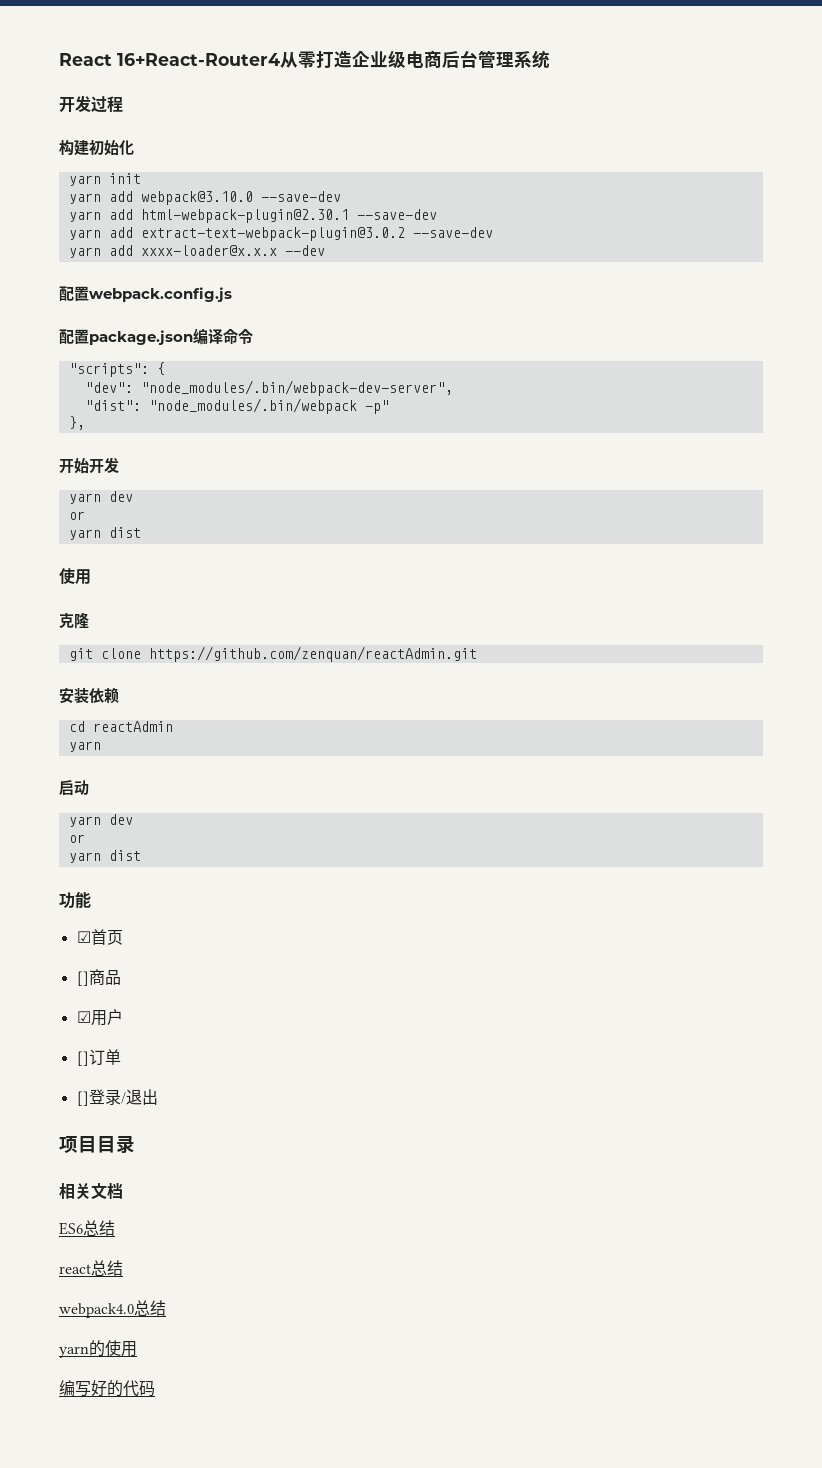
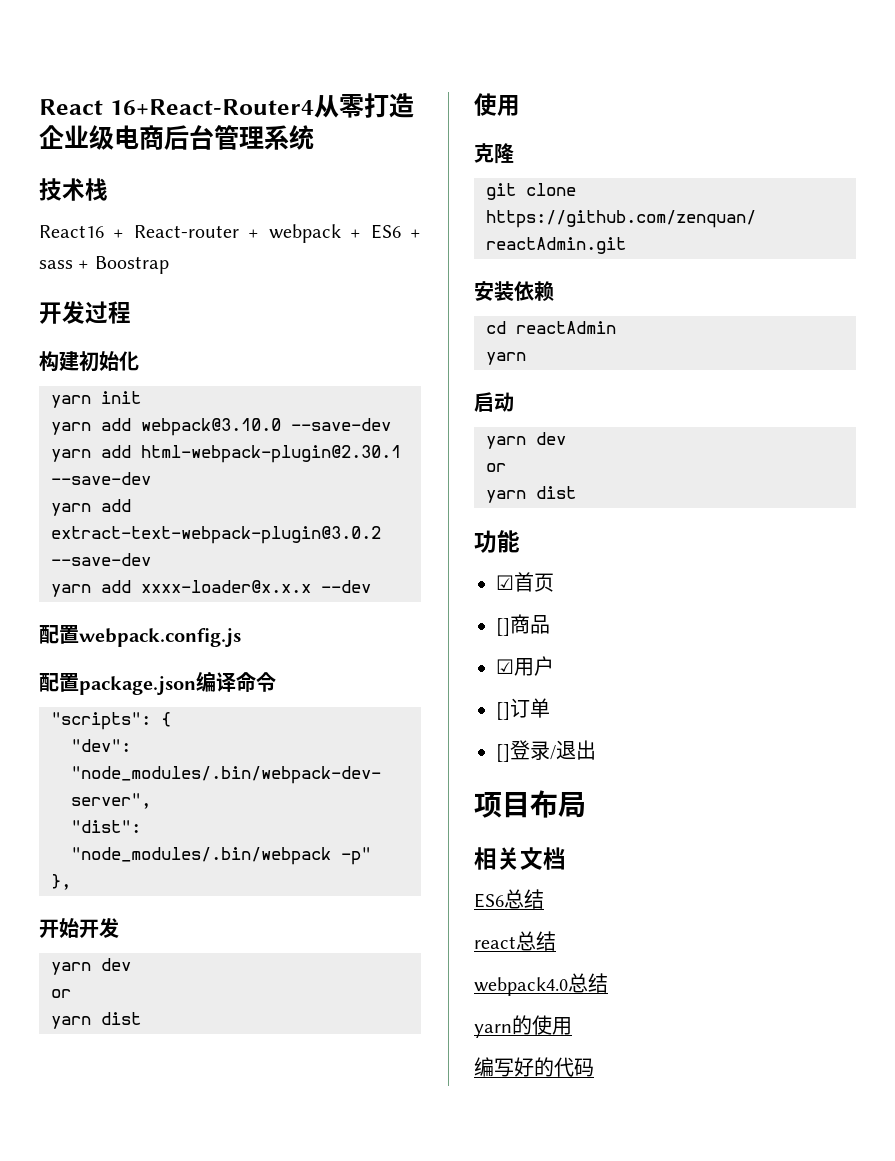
(550, 59) none -> [39,178,108,201] [39,224,421,243] [39,256,169,274] // 技术栈 // React16 + React-router + webpack + ES6 + sass + Boostrap
[97,1135,135,1154] 目录 -> [530,790,586,818] 布局

